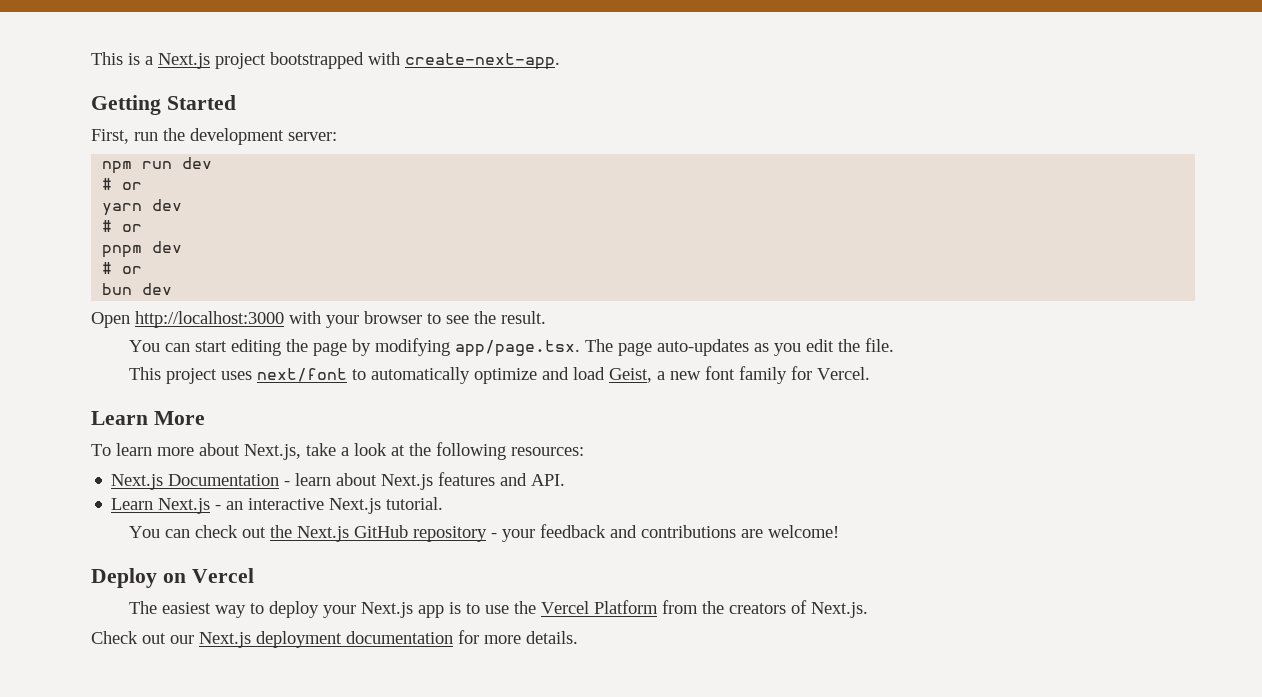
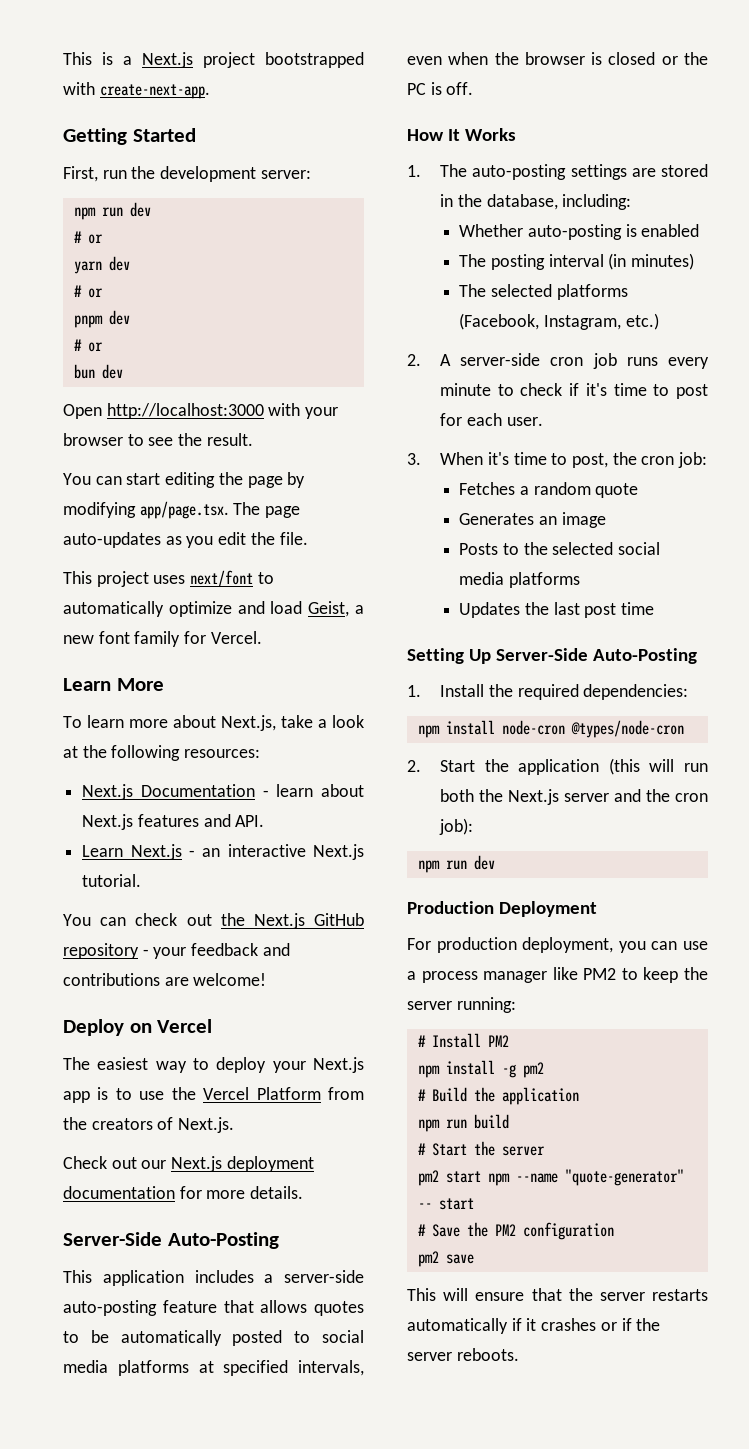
(578, 637) none -> [63,1232,279,1249] [63,1270,364,1286] [63,1300,364,1316] [63,1330,364,1346] [63,1360,364,1376] [407,52,708,65] [407,82,474,95] [407,128,517,141] [407,164,708,180] [440,194,632,210] [459,224,700,240] [459,253,695,270] [459,284,628,300] [459,313,659,330] [407,353,709,369] [440,383,708,399] [440,413,543,426] [407,452,708,468] [459,482,639,498] [459,512,606,528] [459,542,661,555] [459,572,581,588] [459,602,655,618] [407,648,698,664] [407,684,689,700] [417,720,684,738] [407,758,708,775] [440,789,708,805] [439,818,474,835] [417,855,495,873] [407,901,598,917] [407,937,708,953] [407,967,708,983] [407,997,516,1013] [417,1033,509,1048] [417,1060,544,1078] [417,1087,579,1105] [417,1114,509,1132] [417,1141,545,1156] [417,1169,684,1186] [417,1198,474,1210] [417,1222,614,1240] [417,1251,474,1267] [407,1288,708,1301] [407,1318,661,1334] [407,1348,519,1361] // Server-Side Auto-Posting // This application includes a server-side auto-posting feature that allows quotes to be automatically posted to social media platforms at specified intervals, even when the browser is closed or the PC is off. // How It Works // 1. The auto-posting settings are stored in the database, including: // Whether auto-posting is enabled // The posting interval (in minutes) // The selected platforms (Facebook, Instagram, etc.) // 2. A server-side cron job runs every minute to check if it's time to post for each user. // 3. When it's time to post, the cron job: // Fetches a random quote // Generates an image // Posts to the selected social media platforms // Updates the last post time // Setting Up Server-Side Auto-Posting // 1. Install the required dependencies: // npm install node-cron @types/node-cron // 2. Start the application (this will run both the Next.js server and the cron job): // npm run dev // Production Deployment // For production deployment, you can use a process manager like PM2 to keep the server running: // # Install PM2 // npm install -g pm2 // # Build the application // npm run build // # Start the server // pm2 start npm --name "quote-generator" -- start // # Save the PM2 configuration // pm2 save // This will ensure that the server restarts automatically if it crashes or if the server reboots.

